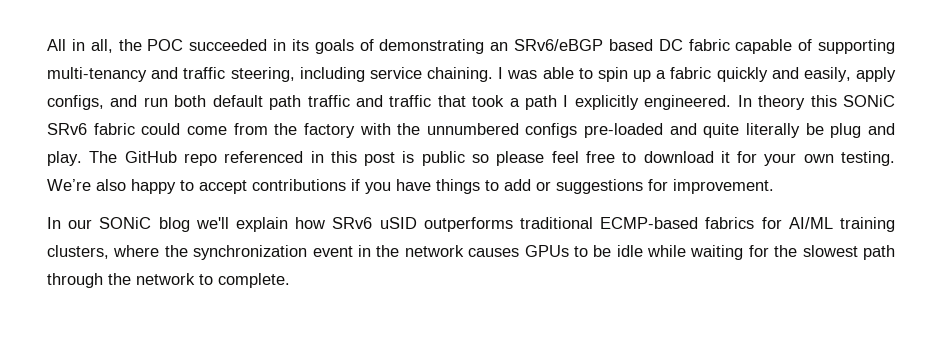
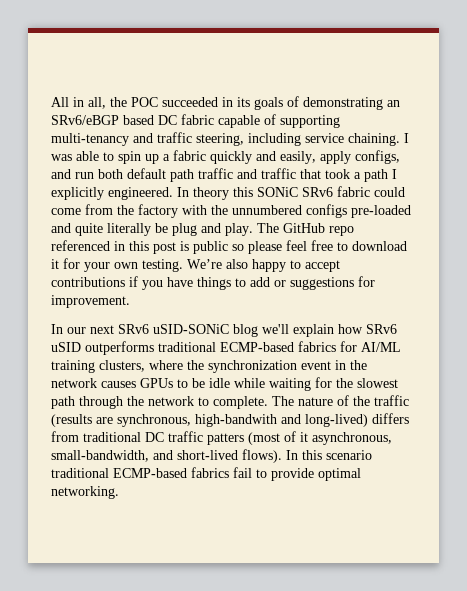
[99,217,152,229] SONiC -> [90,324,229,334] next SRv6 uSID-SONiC
(290, 280) none -> [272,395,409,406] [51,413,409,427] [51,431,392,445] [51,449,372,463] [51,467,361,481] [51,486,119,499] The nature of the traffic (results are synchronous, high-bandwith and long-lived) differs from traditional DC traffic patters (most of it asynchronous, small-bandwidth, and short-lived flows). In this scenario traditional ECMP-based fabrics fail to provide optimal networking.

